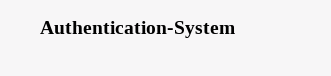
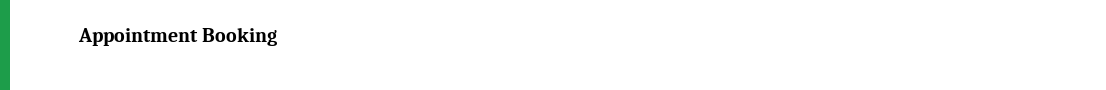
[40,21,235,38] Authentication-System -> [78,27,278,46] Appointment Booking

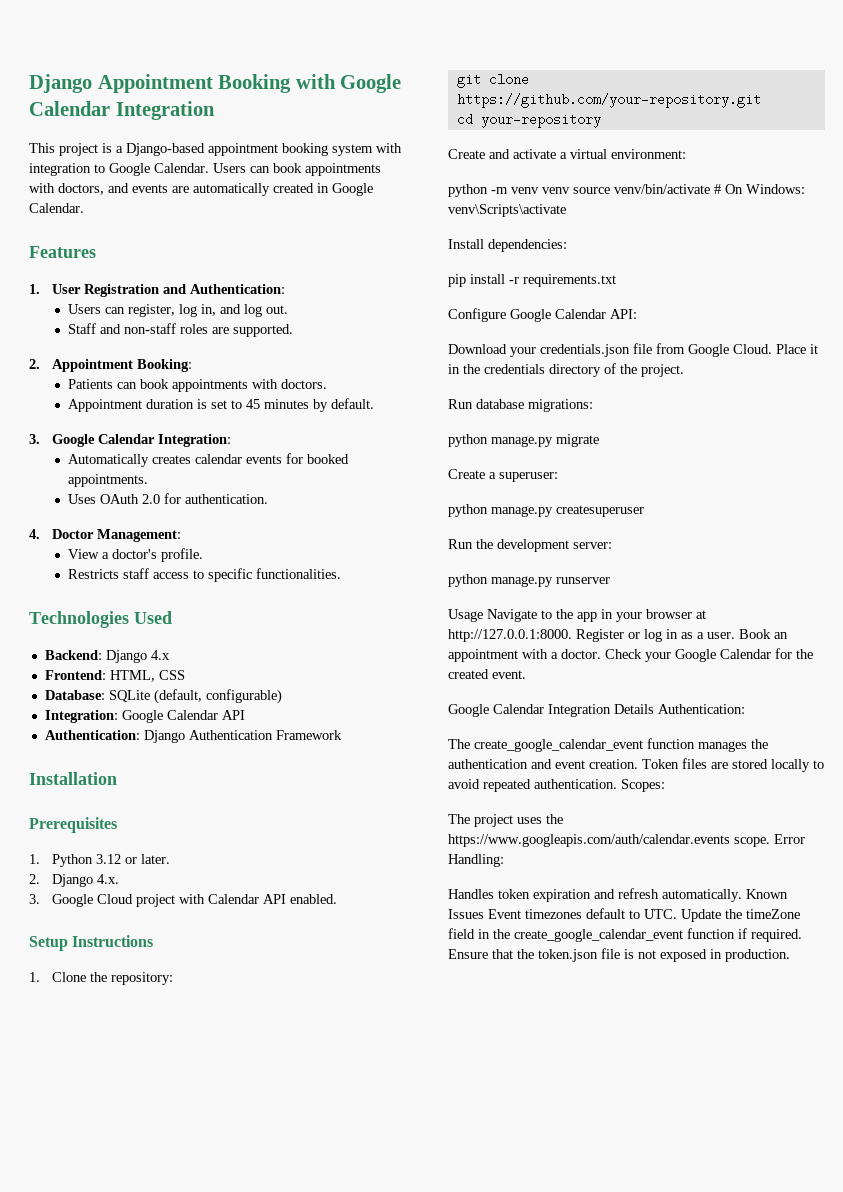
(78, 37) none -> [29,74,92,93] Django
(278, 36) none -> [295,74,402,93] [29,101,215,120] [29,143,402,156] [29,163,381,176] [29,183,373,196] [29,203,84,213] [29,246,96,258] [29,284,286,297] [68,304,289,317] [68,323,294,337] [29,359,193,372] [68,379,328,392] [68,398,375,412] [29,434,232,447] [68,453,350,467] [68,474,149,487] [68,493,269,504] [29,529,182,542] [68,548,204,562] [68,568,342,582] [29,611,172,628] [44,650,170,663] [44,670,185,682] [44,689,282,704] [44,710,245,723] [44,730,342,743] [29,772,117,785] [29,817,117,833] [29,854,171,867] [29,874,120,887] [29,894,338,907] [29,935,154,951] [29,972,174,985] [456,73,529,88] [456,93,761,108] [456,113,601,128] [448,149,686,159] [448,184,805,197] [448,204,566,217] [448,239,567,252] [448,274,616,287] [448,308,637,322] [448,343,818,357] [448,363,684,377] [448,399,593,412] [448,434,599,447] [448,469,558,482] [448,504,644,517] [448,539,612,552] [448,574,610,587] [448,609,706,622] [448,629,788,642] [448,648,813,662] [448,669,526,679] [448,704,745,717] [448,738,768,752] [448,758,824,772] [448,779,665,792] [448,814,563,827] [448,834,805,847] [448,854,504,867] [448,888,788,902] [448,908,800,922] [448,928,802,942] [448,948,790,962] with Google Calendar Integration // This project is a Django-based appointment booking system with integration to Google Calendar. Users can book appointments with doctors, and events are automatically created in Google Calendar. // Features // 1. User Registration and Authentication: // Users can register, log in, and log out. // Staff and non-staff roles are supported. // 2. Appointment Booking: // Patients can book appointments with doctors. // Appointment duration is set to 45 minutes by default. // 3. Google Calendar Integration: // Automatically creates calendar events for booked appointments. // Uses OAuth 2.0 for authentication. // 4. Doctor Management: // View a doctor's profile. // Restricts staff access to specific functionalities. // Technologies Used // Backend: Django 4.x // Frontend: HTML, CSS // Database: SQLite (default, configurable) // Integration: Google Calendar API // Authentication: Django Authentication Framework // Installation // Prerequisites // 1. Python 3.12 or later. // 2. Django 4.x. // 3. Google Cloud project with Calendar API enabled. // Setup Instructions // 1. Clone the repository: // git clone https://github.com/your-repository.git // cd your-repository // Create and activate a virtual environment: // python -m venv venv source venv/bin/activate # On Windows: venv\Scripts\activate // Install dependencies: // pip install -r requirements.txt // Configure Google Calendar API: // Download your credentials.json file from Google Cloud. Place it in the credentials directory of the project. // Run database migrations: // python manage.py migrate // Create a superuser: // python manage.py createsuperuser // Run the development server: // python manage.py runserver // Usage Navigate to the app in your browser at http://127.0.0.1:8000. Register or log in as a user. Book an appointment with a doctor. Check your Google Calendar for the created event. // Google Calendar Integration Details Authentication: // The create_google_calendar_event function manages the authentication and event creation. Token files are stored locally to avoid repeated authentication. Scopes: // The project uses the https://www.googleapis.com/auth/calendar.events scope. Error Handling: // Handles token expiration and refresh automatically. Known Issues Event timezones default to UTC. Update the timeZone field in the create_google_calendar_event function if required. Ensure that the token.json file is not exposed in production.

